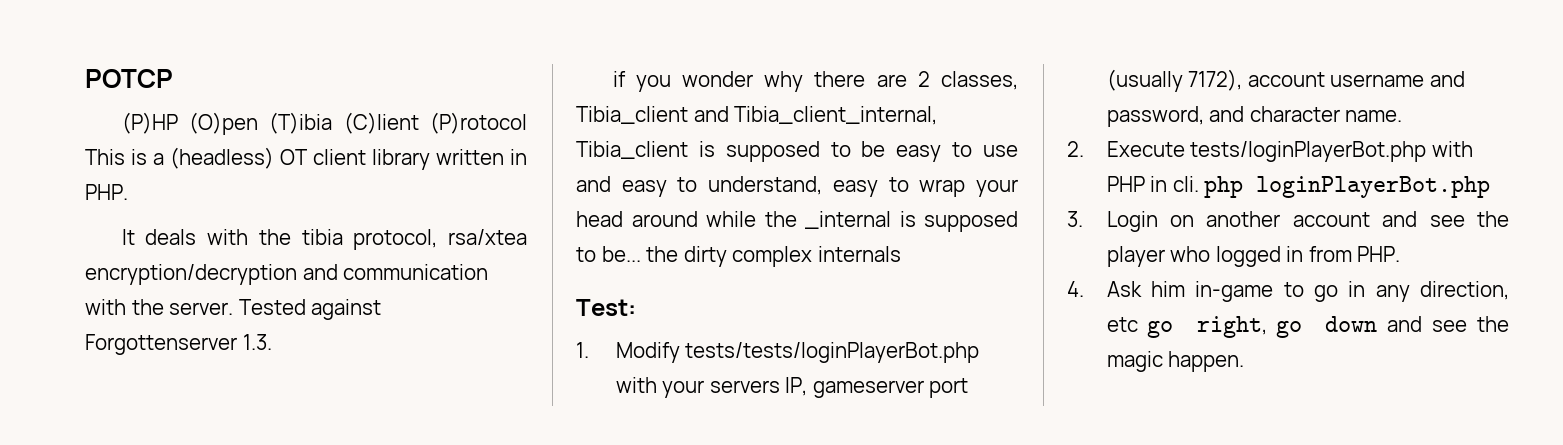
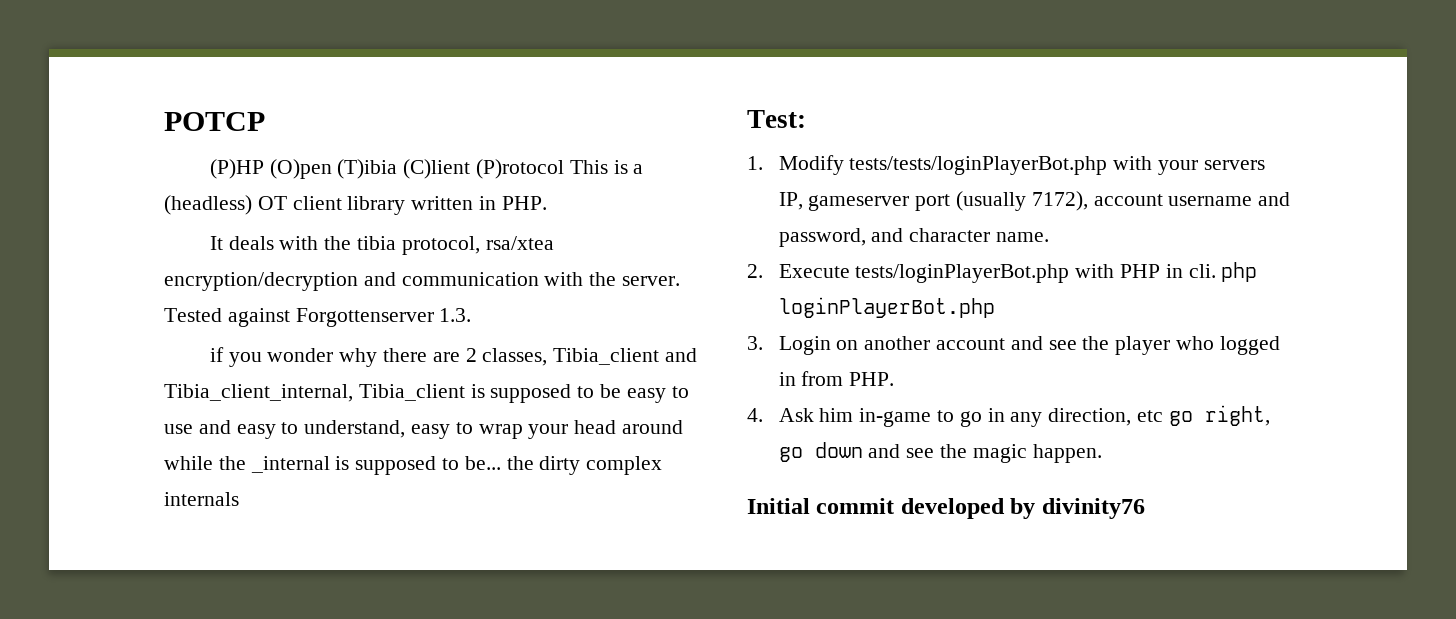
(1245, 361) none -> [747,498,1145,519] // Initial commit developed by divinity76

